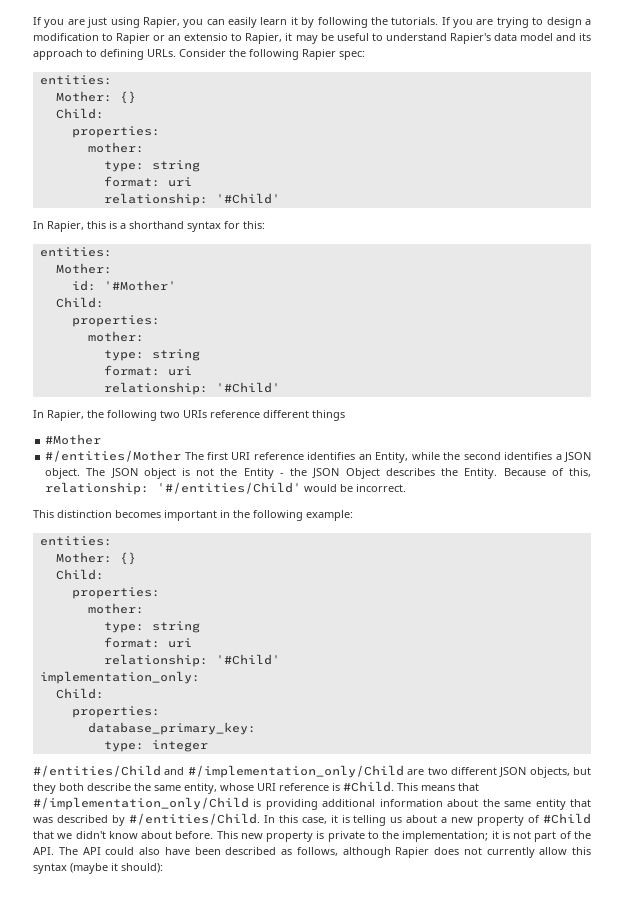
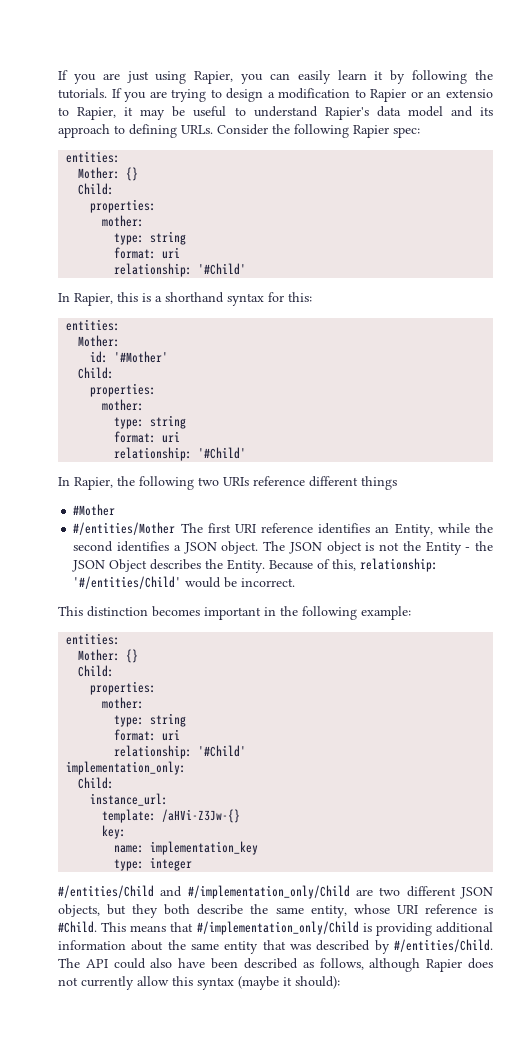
[71,706,160,718] [87,722,256,735] properties: // database_primary_key: -> [90,793,169,806] [102,809,241,823] [102,825,127,839] [114,841,259,855] instance_url: // template: /aHVi-Z3Jw-{} // key: // name: implementation_key
[263,813,591,826] [33,831,591,842] [33,847,54,855] In this case, it is telling us about a new property of #Child that we didn't know about before. This new property is private to the implementation; it is not part of the API. -> (493, 945) none

